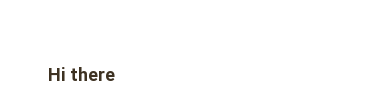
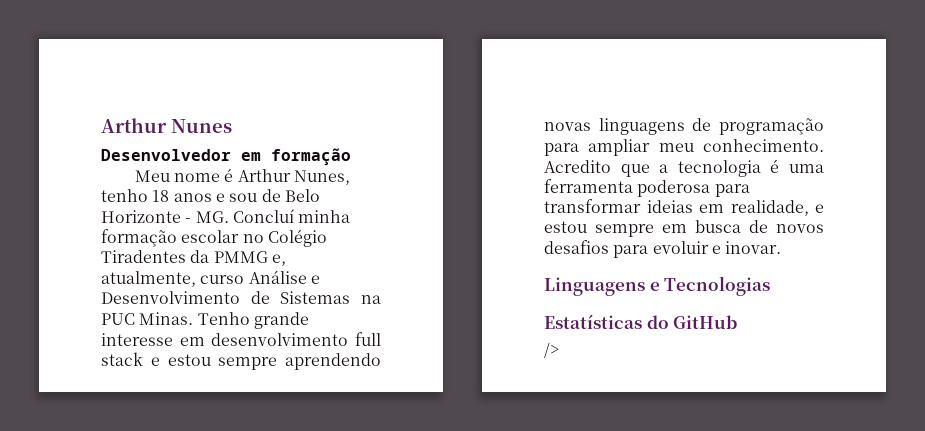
[48,67,115,81] Hi there -> [101,118,232,133] [101,148,351,166] [134,168,351,185] [101,189,320,202] [101,209,351,223] [101,229,327,247] [101,250,286,266] [101,270,320,287] [101,291,382,304] [101,312,309,329] [101,332,381,346] [101,352,381,370] [544,118,824,135] [544,139,824,156] [544,159,824,177] [544,179,750,197] [544,199,824,216] [544,220,824,237] [544,240,782,258] [544,276,771,296] [544,314,738,329] [544,342,559,358] Arthur Nunes // Desenvolvedor em formação // Meu nome é Arthur Nunes, tenho 18 anos e sou de Belo Horizonte - MG. Concluí minha formação escolar no Colégio Tiradentes da PMMG e, atualmente, curso Análise e Desenvolvimento de Sistemas na PUC Minas. Tenho grande interesse em desenvolvimento full stack e estou sempre aprendendo novas linguagens de programação para ampliar meu conhecimento. Acredito que a tecnologia é uma ferramenta poderosa para transformar ideias em realidade, e estou sempre em busca de novos desafios para evoluir e inovar. // Linguagens e Tecnologias // Estatísticas do GitHub // />

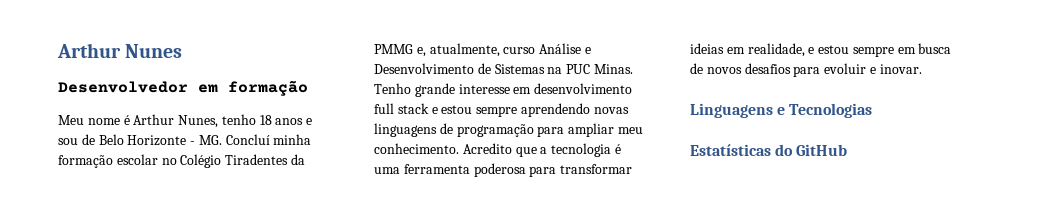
[544,342,559,358] // /> -> (848, 150) none

